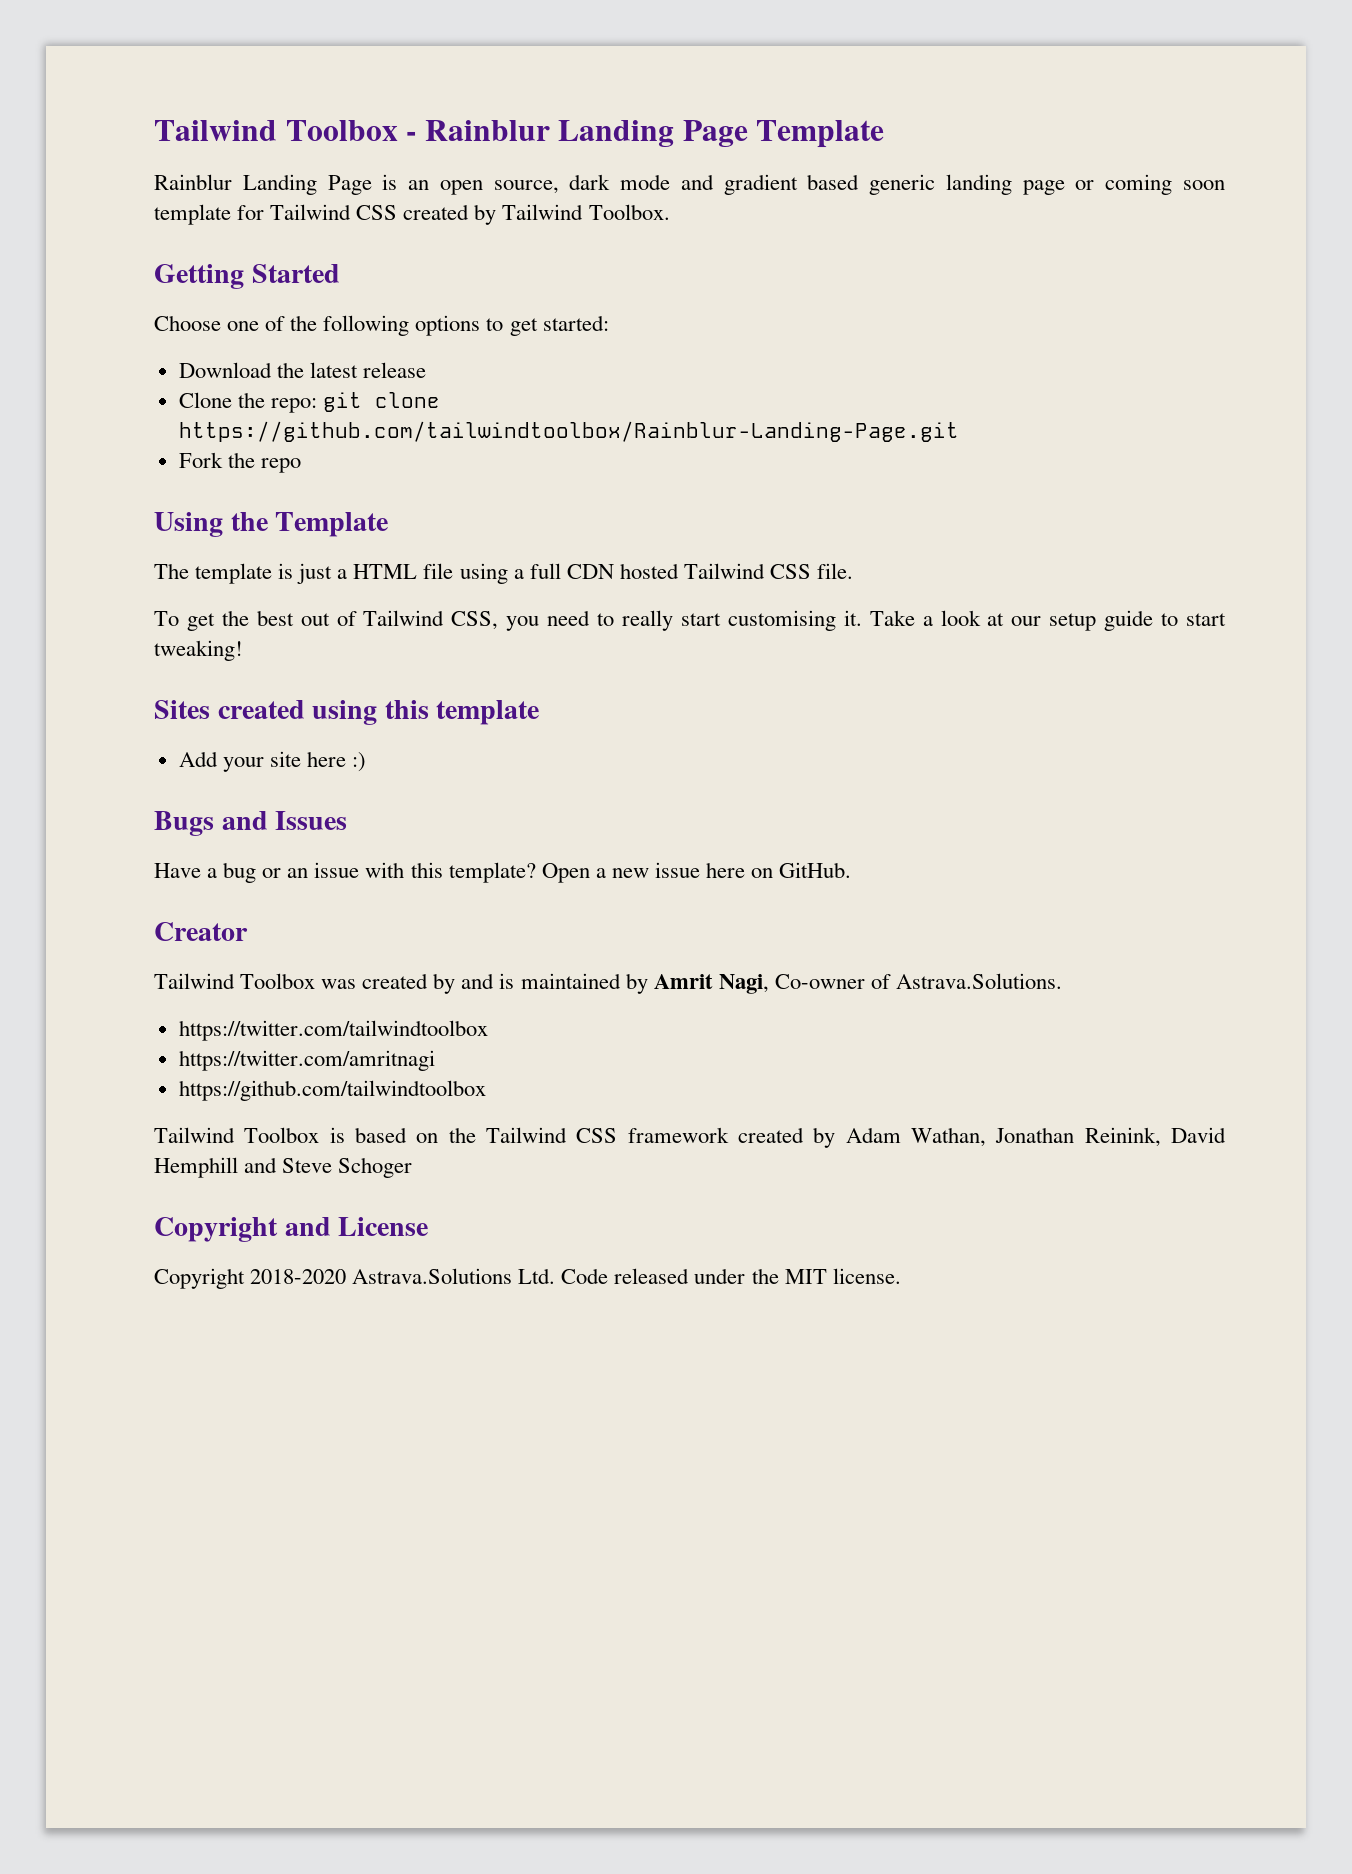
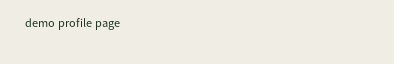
[154,120,885,148] [154,174,1225,195] [154,204,670,225] [154,264,340,289] [154,315,609,336] [178,362,426,378] [178,392,440,413] [178,421,959,442] [178,452,301,473] [154,512,389,537] [154,563,854,584] [154,610,1226,631] [154,640,243,661] [154,700,540,725] [178,751,367,772] [154,811,348,836] [154,862,852,883] [154,922,248,941] [154,973,1062,994] [178,1020,488,1041] [178,1050,435,1071] [178,1080,486,1101] [154,1127,1226,1148] [154,1157,413,1178] [154,1217,429,1242] [154,1268,901,1289] Tailwind Toolbox - Rainblur Landing Page Template // Rainblur Landing Page is an open source, dark mode and gradient based generic landing page or coming soon template for Tailwind CSS created by Tailwind Toolbox. // Getting Started // Choose one of the following options to get started: // Download the latest release // Clone the repo: git clone https://github.com/tailwindtoolbox/Rainblur-Landing-Page.git // Fork the repo // Using the Template // The template is just a HTML file using a full CDN hosted Tailwind CSS file. // To get the best out of Tailwind CSS, you need to really start customising it. Take a look at our setup guide to start tweaking! // Sites created using this template // Add your site here :) // Bugs and Issues // Have a bug or an issue with this template? Open a new issue here on GitHub. // Creator // Tailwind Toolbox was created by and is maintained by Amrit Nagi, Co-owner of Astrava.Solutions. // https://twitter.com/tailwindtoolbox // https://twitter.com/amritnagi // https://github.com/tailwindtoolbox // Tailwind Toolbox is based on the Tailwind CSS framework created by Adam Wathan, Jonathan Reinink, David Hemphill and Steve Schoger // Copyright and License // Copyright 2018-2020 Astrava.Solutions Ltd. Code released under the MIT license. -> [25,18,120,30] demo profile page

